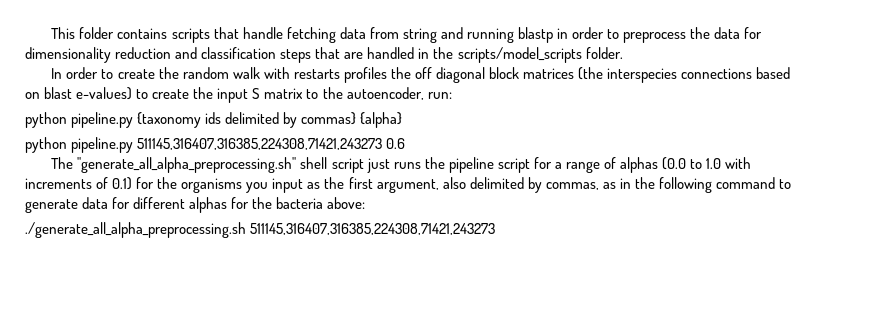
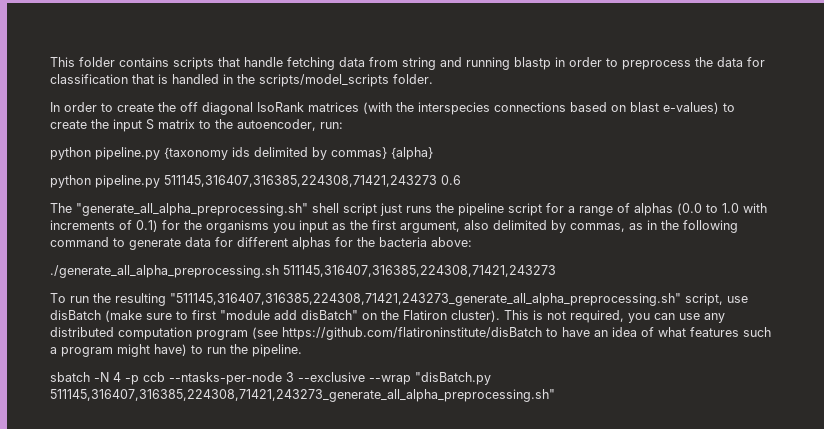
[25,47,364,63] dimensionality reduction and classification steps that are -> [50,74,168,84] classification that is
[182,67,604,83] random walk with restarts profiles the off diagonal block matrices (the -> [180,102,414,115] off diagonal IsoRank matrices (with the
(496, 229) none -> [50,293,748,306] [50,310,725,323] [50,327,771,340] [50,344,302,357] [50,372,491,385] [50,389,555,402] // To run the resulting "511145,316407,316385,224308,71421,243273_generate_all_alpha_preprocessing.sh" script, use disBatch (make sure to first "module add disBatch" on the Flatiron cluster). This is not required, you can use any distributed computation program (see https://github.com/flatironinstitute/disBatch to have an idea of what features such a program might have) to run the pipeline. // sbatch -N 4 -p ccb --ntasks-per-node 3 --exclusive --wrap "disBatch.py 511145,316407,316385,224308,71421,243273_generate_all_alpha_preprocessing.sh"

